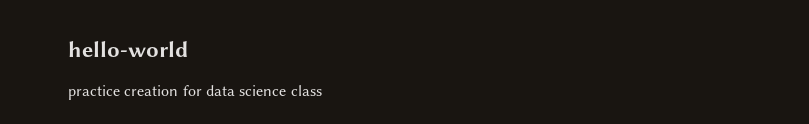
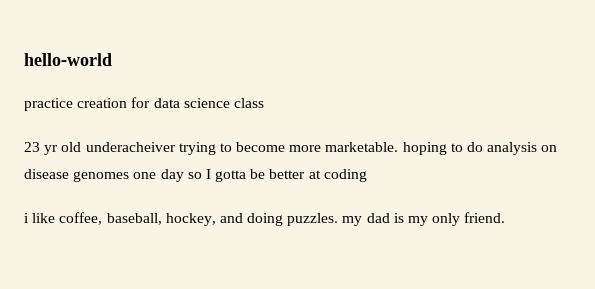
(322, 90) none -> [24,142,558,155] [24,169,367,182] [24,212,506,226] // 23 yr old underacheiver trying to become more marketable. hoping to do analysis on disease genomes one day so I gotta be better at coding // i like coffee, baseball, hockey, and doing puzzles. my dad is my only friend.

